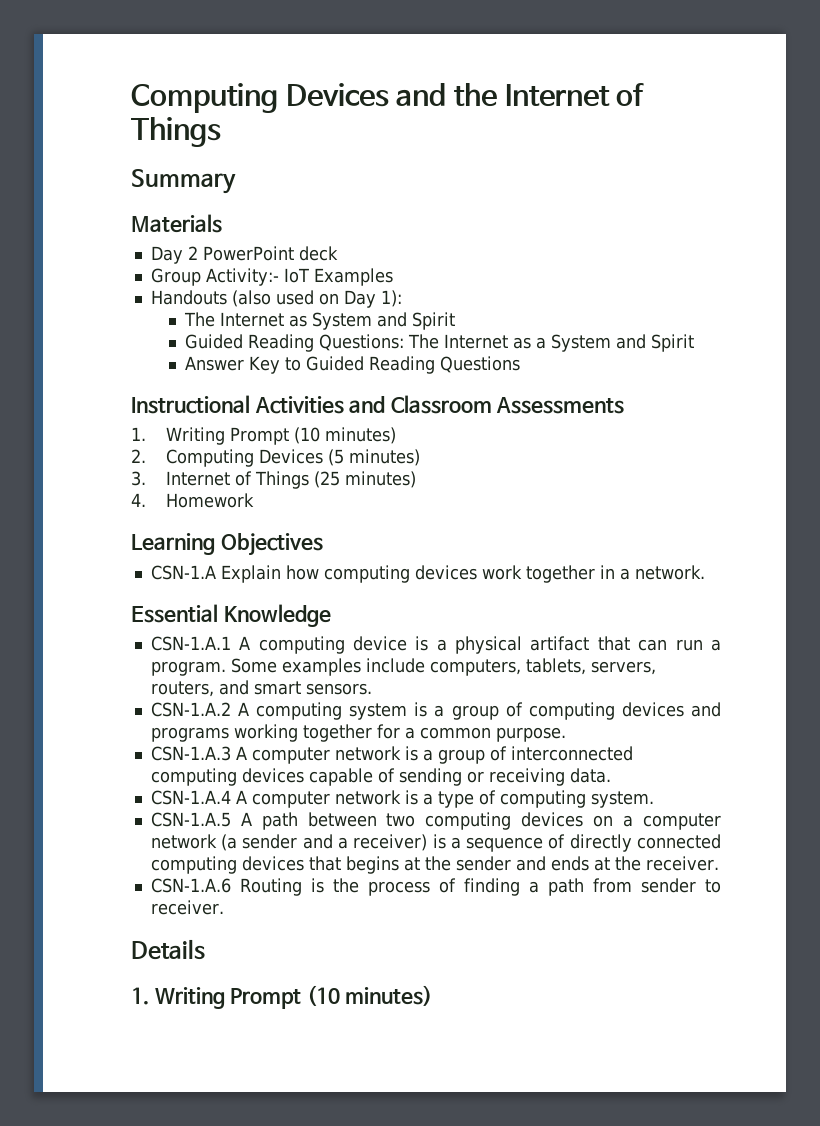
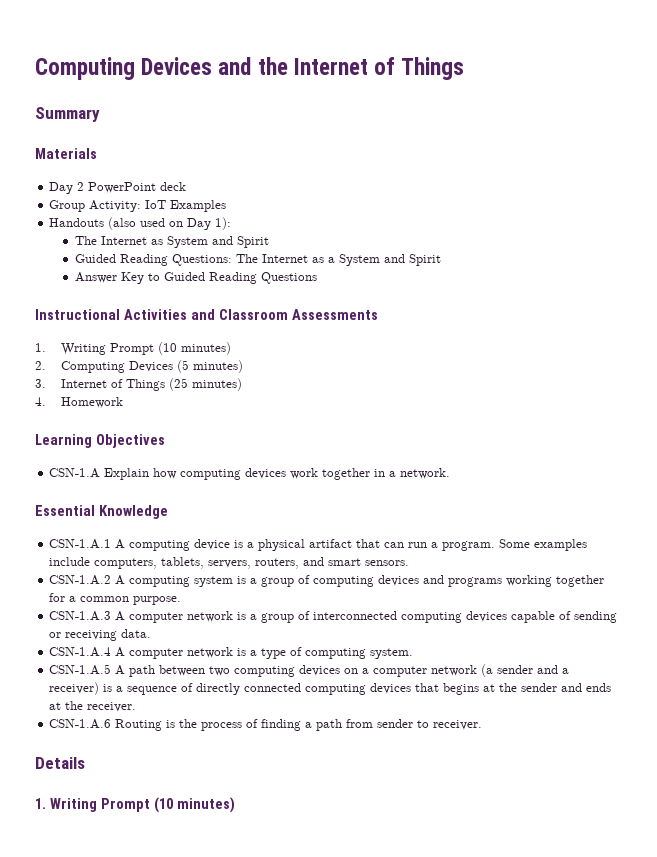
[205,268,279,286] Activity:- -> [89,200,142,212] Activity:

